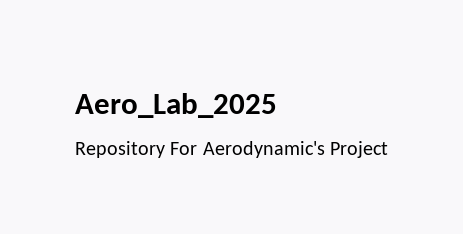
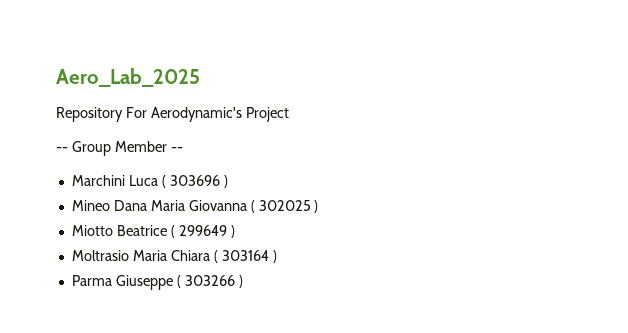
(389, 149) none -> [56,141,183,156] [71,175,228,188] [71,200,319,213] [71,225,235,238] [71,250,277,263] [71,275,243,290] // -- Group Member -- // Marchini Luca ( 303696 ) // Mineo Dana Maria Giovanna ( 302025 ) // Miotto Beatrice ( 299649 ) // Moltrasio Maria Chiara ( 303164 ) // Parma Giuseppe ( 303266 )

